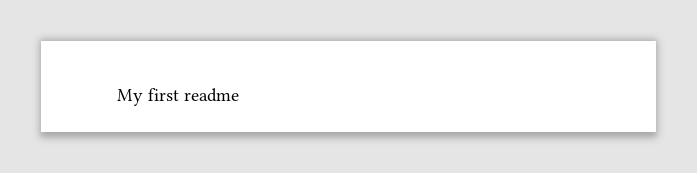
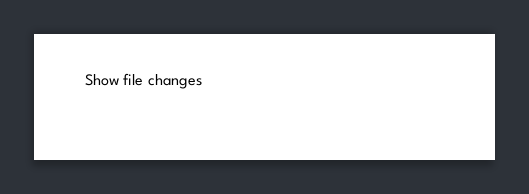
[117,88,239,106] My first readme -> [85,73,202,89] Show file changes

